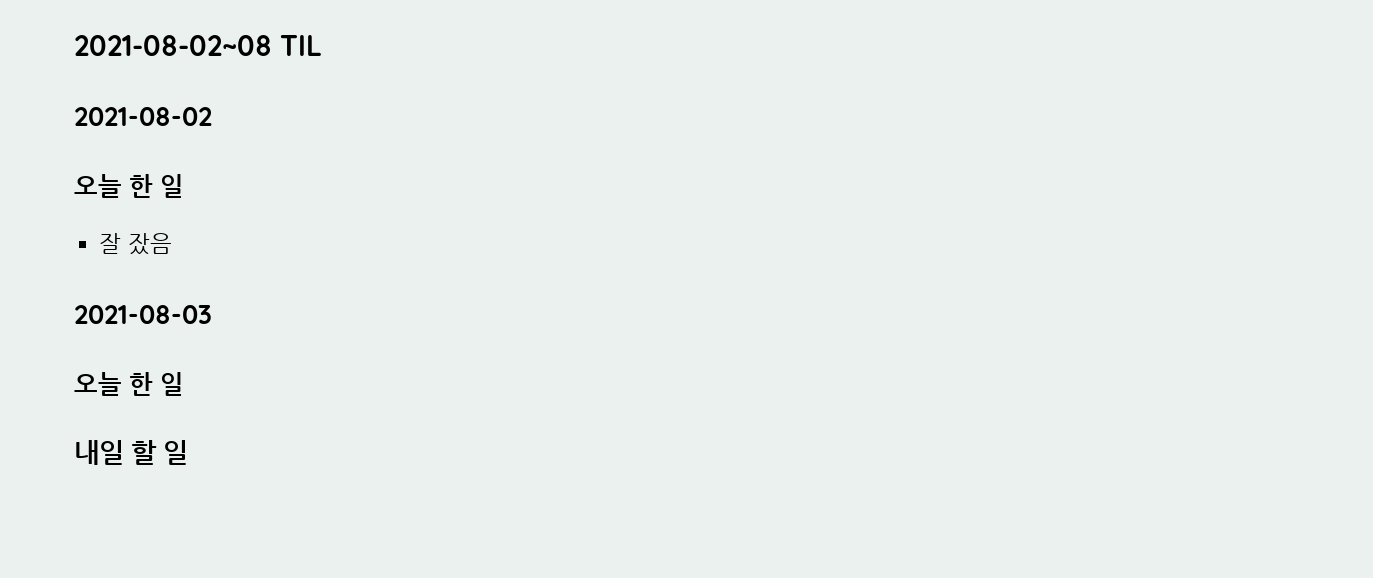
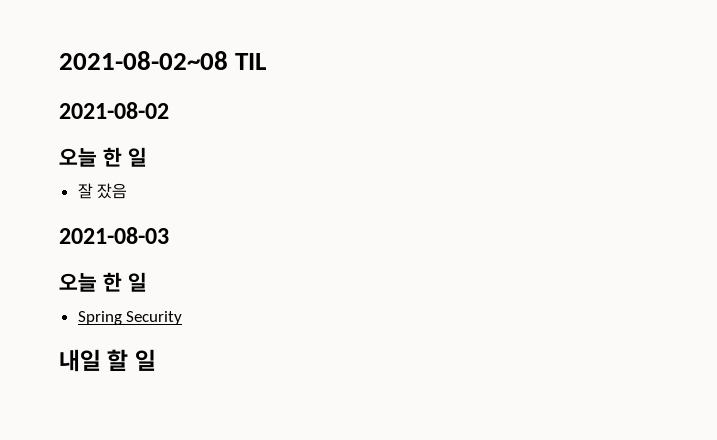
(184, 384) none -> [77,311,183,325] // Spring Security

